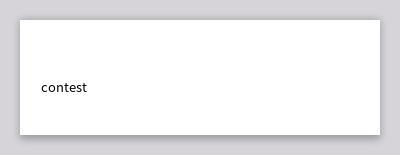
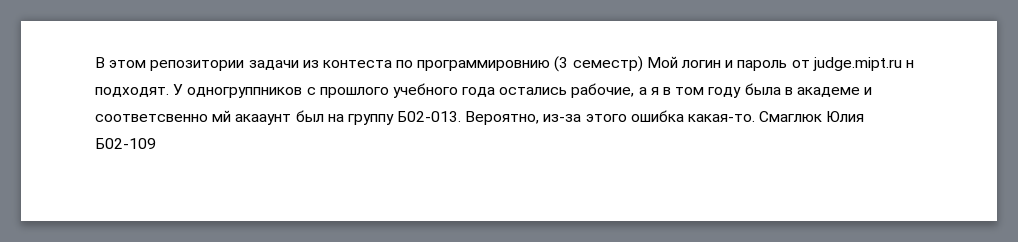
[41,83,87,92] contest -> [95,56,914,72] [95,83,873,98] [95,110,865,125] [95,138,156,149] В этом репозитории задачи из контеста по программировнию (3 семестр) Мой логин и пароль от judge.mipt.ru н подходят. У одногруппников с прошлого учебного года остались рабочие, а я в том году была в академе и соответсвенно мй акааунт был на группу Б02-013. Вероятно, из-за этого ошибка какая-то. Смаглюк Юлия Б02-109

